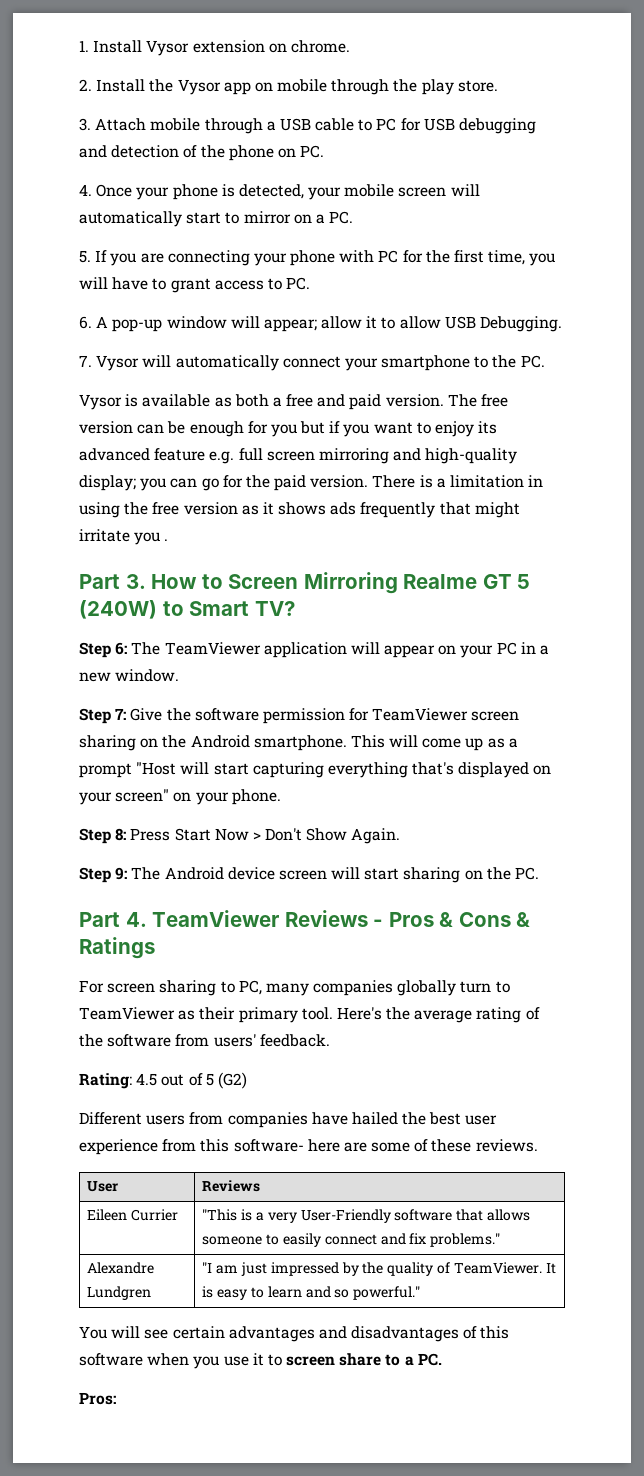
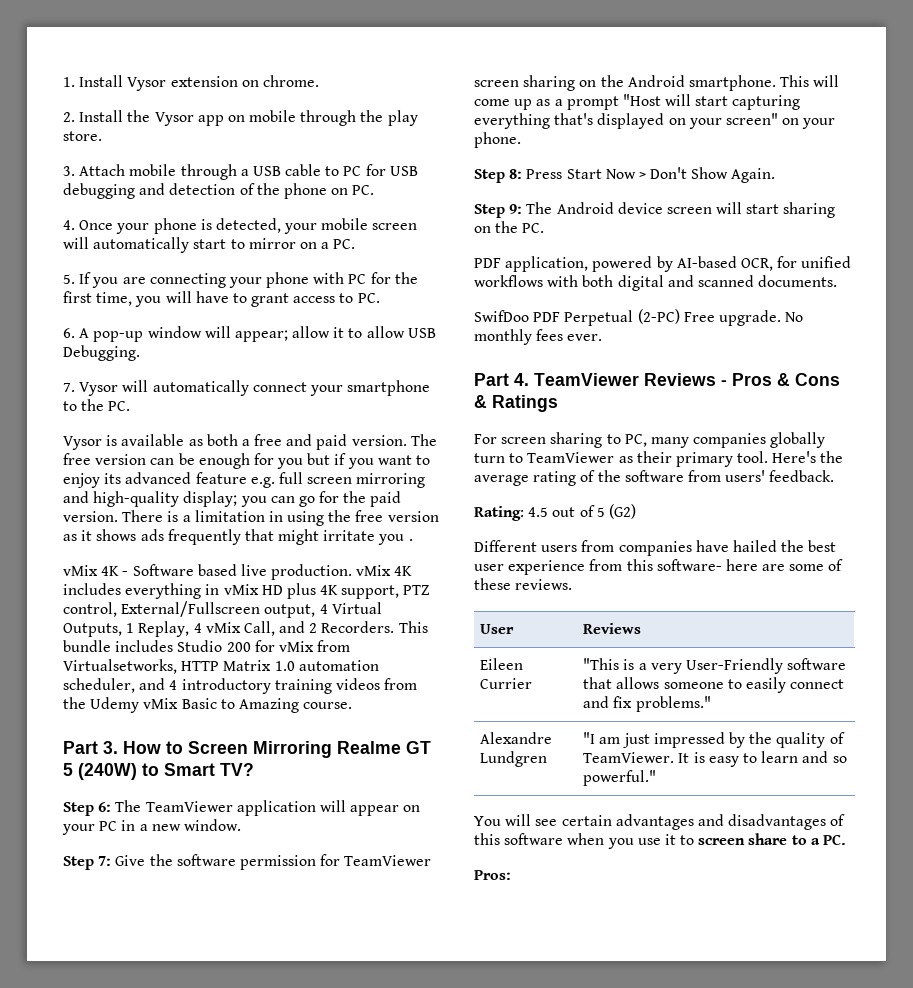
(169, 540) none -> [63,564,413,580] [63,583,430,599] [63,601,382,618] [63,621,428,637] [63,640,351,652] [63,659,379,674] [63,678,418,694] [63,697,353,713] // vMix 4K - Software based live production. vMix 4K includes everything in vMix HD plus 4K support, PTZ control, External/Fullscreen output, 4 Virtual Outputs, 1 Replay, 4 vMix Call, and 2 Recorders. This bundle includes Studio 200 for vMix from Virtualsetworks, HTTP Matrix 1.0 automation scheduler, and 4 introductory training videos from the Udemy vMix Basic to Amazing course.
(540, 873) none -> [474,256,852,272] [474,275,838,291] [474,309,804,326] [474,329,603,345] // PDF application, powered by AI-based OCR, for unified workflows with both digital and scanned documents. // SwifDoo PDF Perpetual (2-PC) Free upgrade. No monthly fees ever.

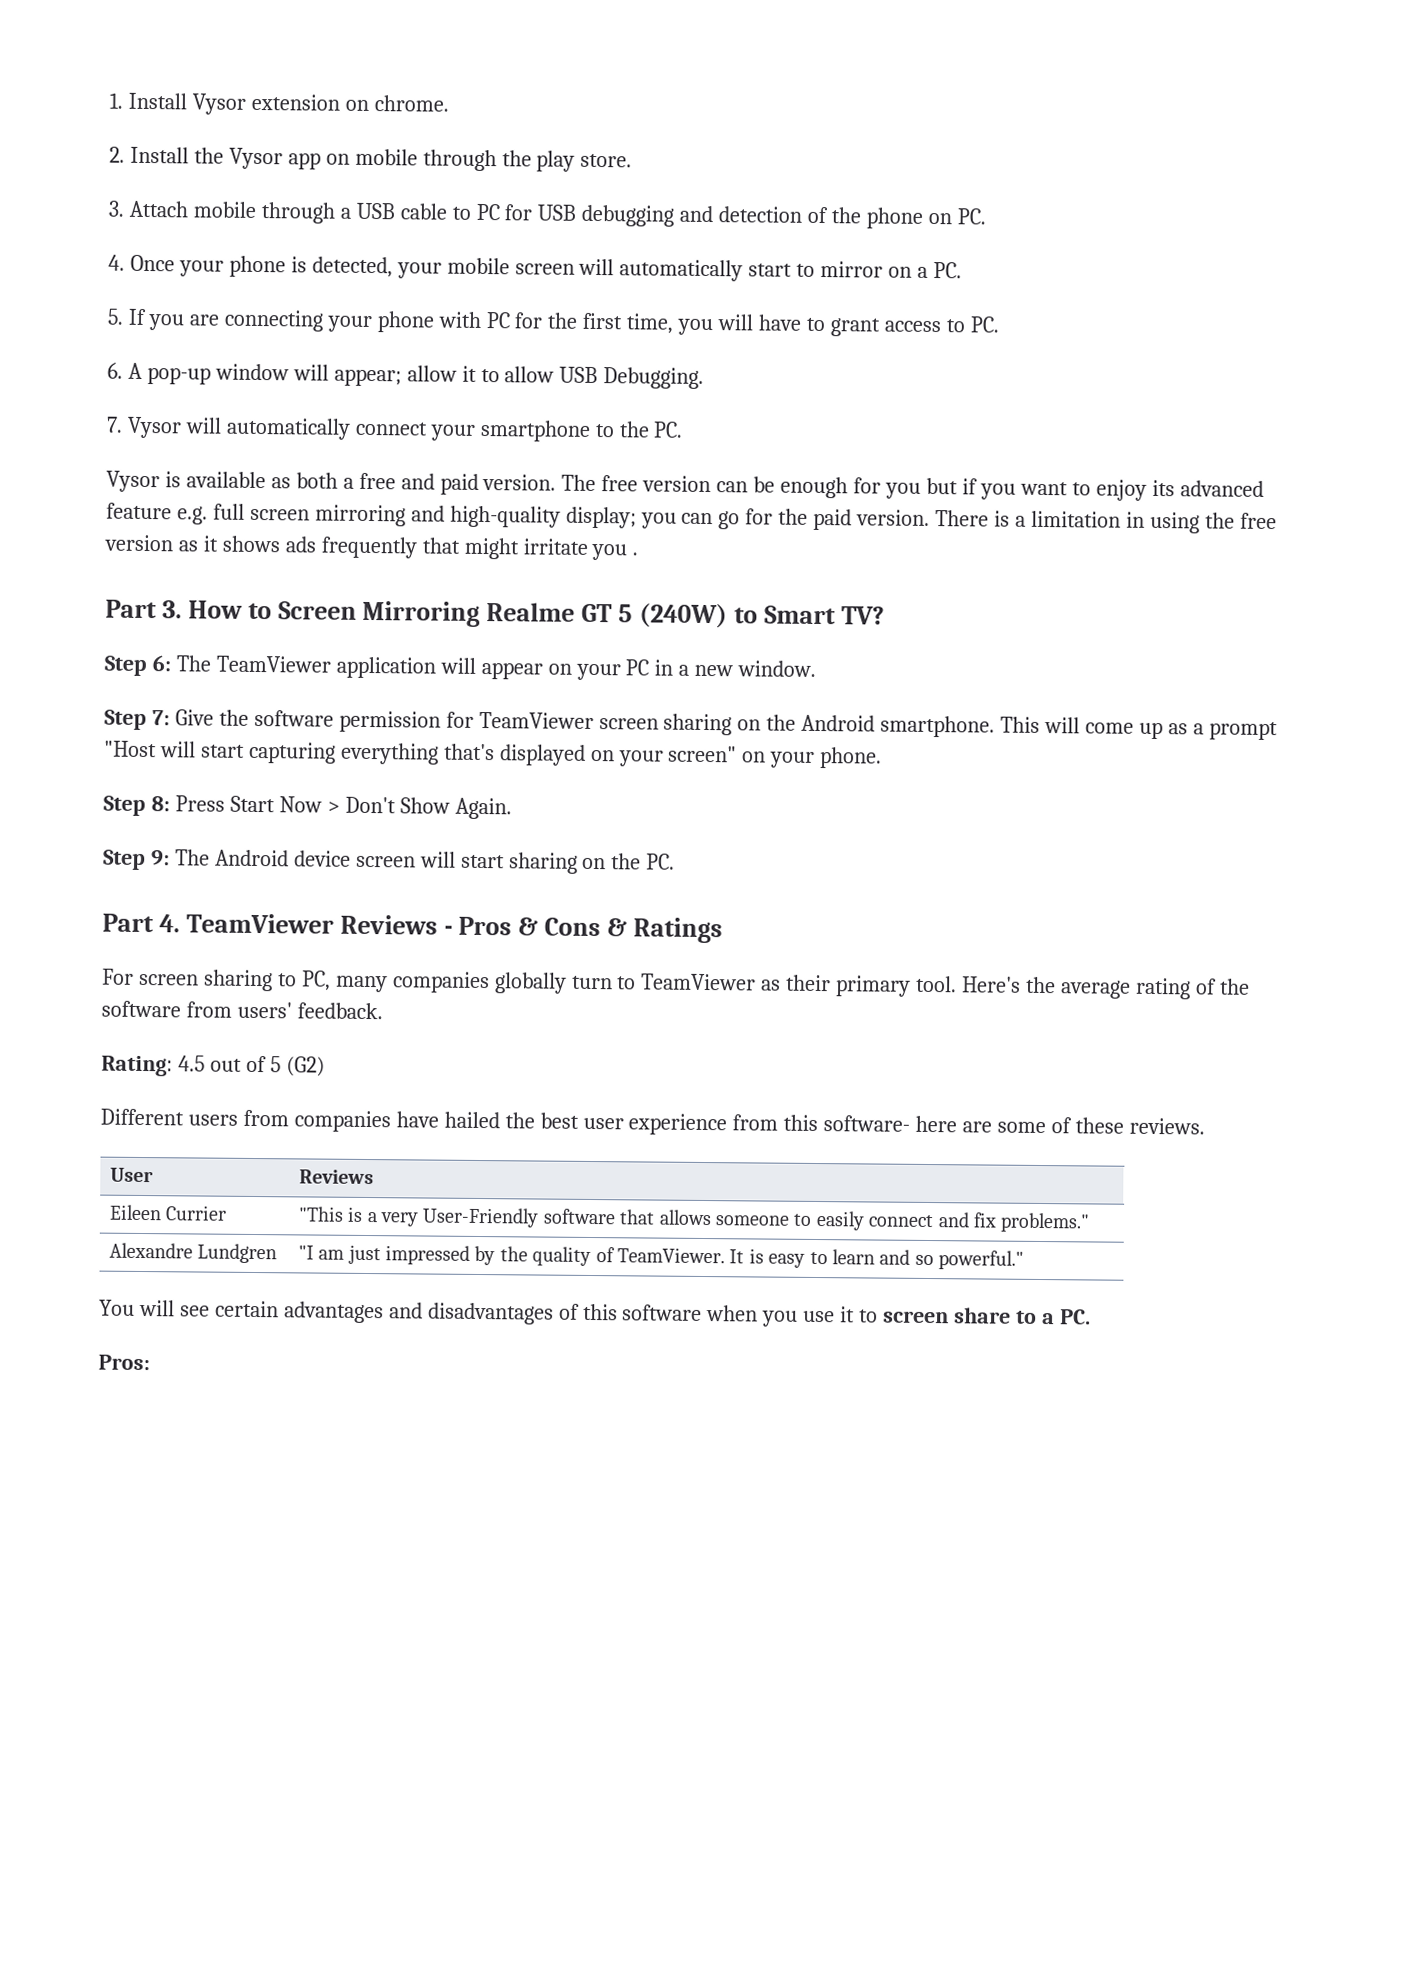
[63,564,413,580] [63,583,430,599] [63,601,382,618] [63,621,428,637] [63,640,351,652] [63,659,379,674] [63,678,418,694] [63,697,353,713] // vMix 4K - Software based live production. vMix 4K includes everything in vMix HD plus 4K support, PTZ control, External/Fullscreen output, 4 Virtual Outputs, 1 Replay, 4 vMix Call, and 2 Recorders. This bundle includes Studio 200 for vMix from Virtualsetworks, HTTP Matrix 1.0 automation scheduler, and 4 introductory training videos from the Udemy vMix Basic to Amazing course. -> (639, 554) none
[474,256,852,272] [474,275,838,291] [474,309,804,326] [474,329,603,345] // PDF application, powered by AI-based OCR, for unified workflows with both digital and scanned documents. // SwifDoo PDF Perpetual (2-PC) Free upgrade. No monthly fees ever. -> (676, 861) none

